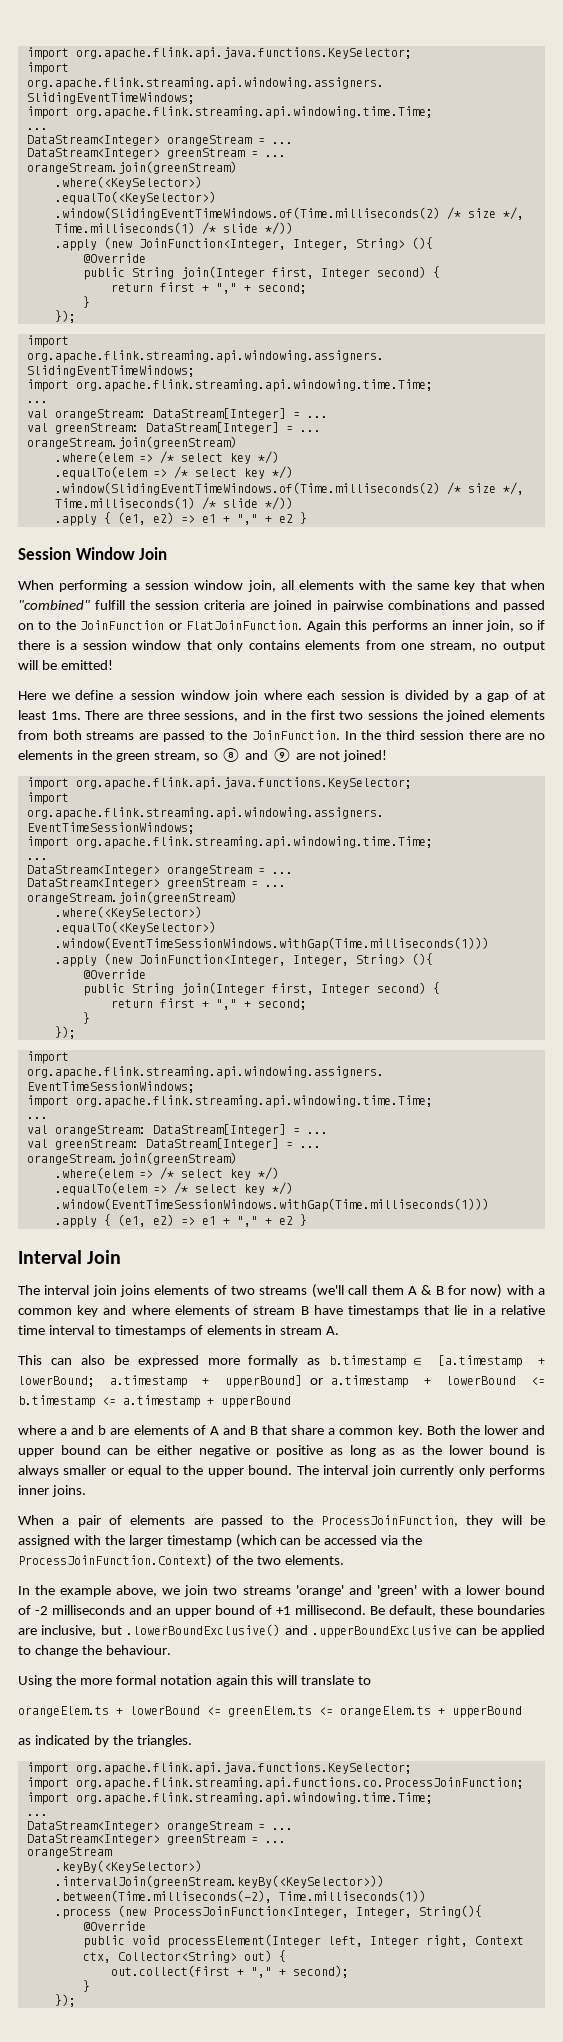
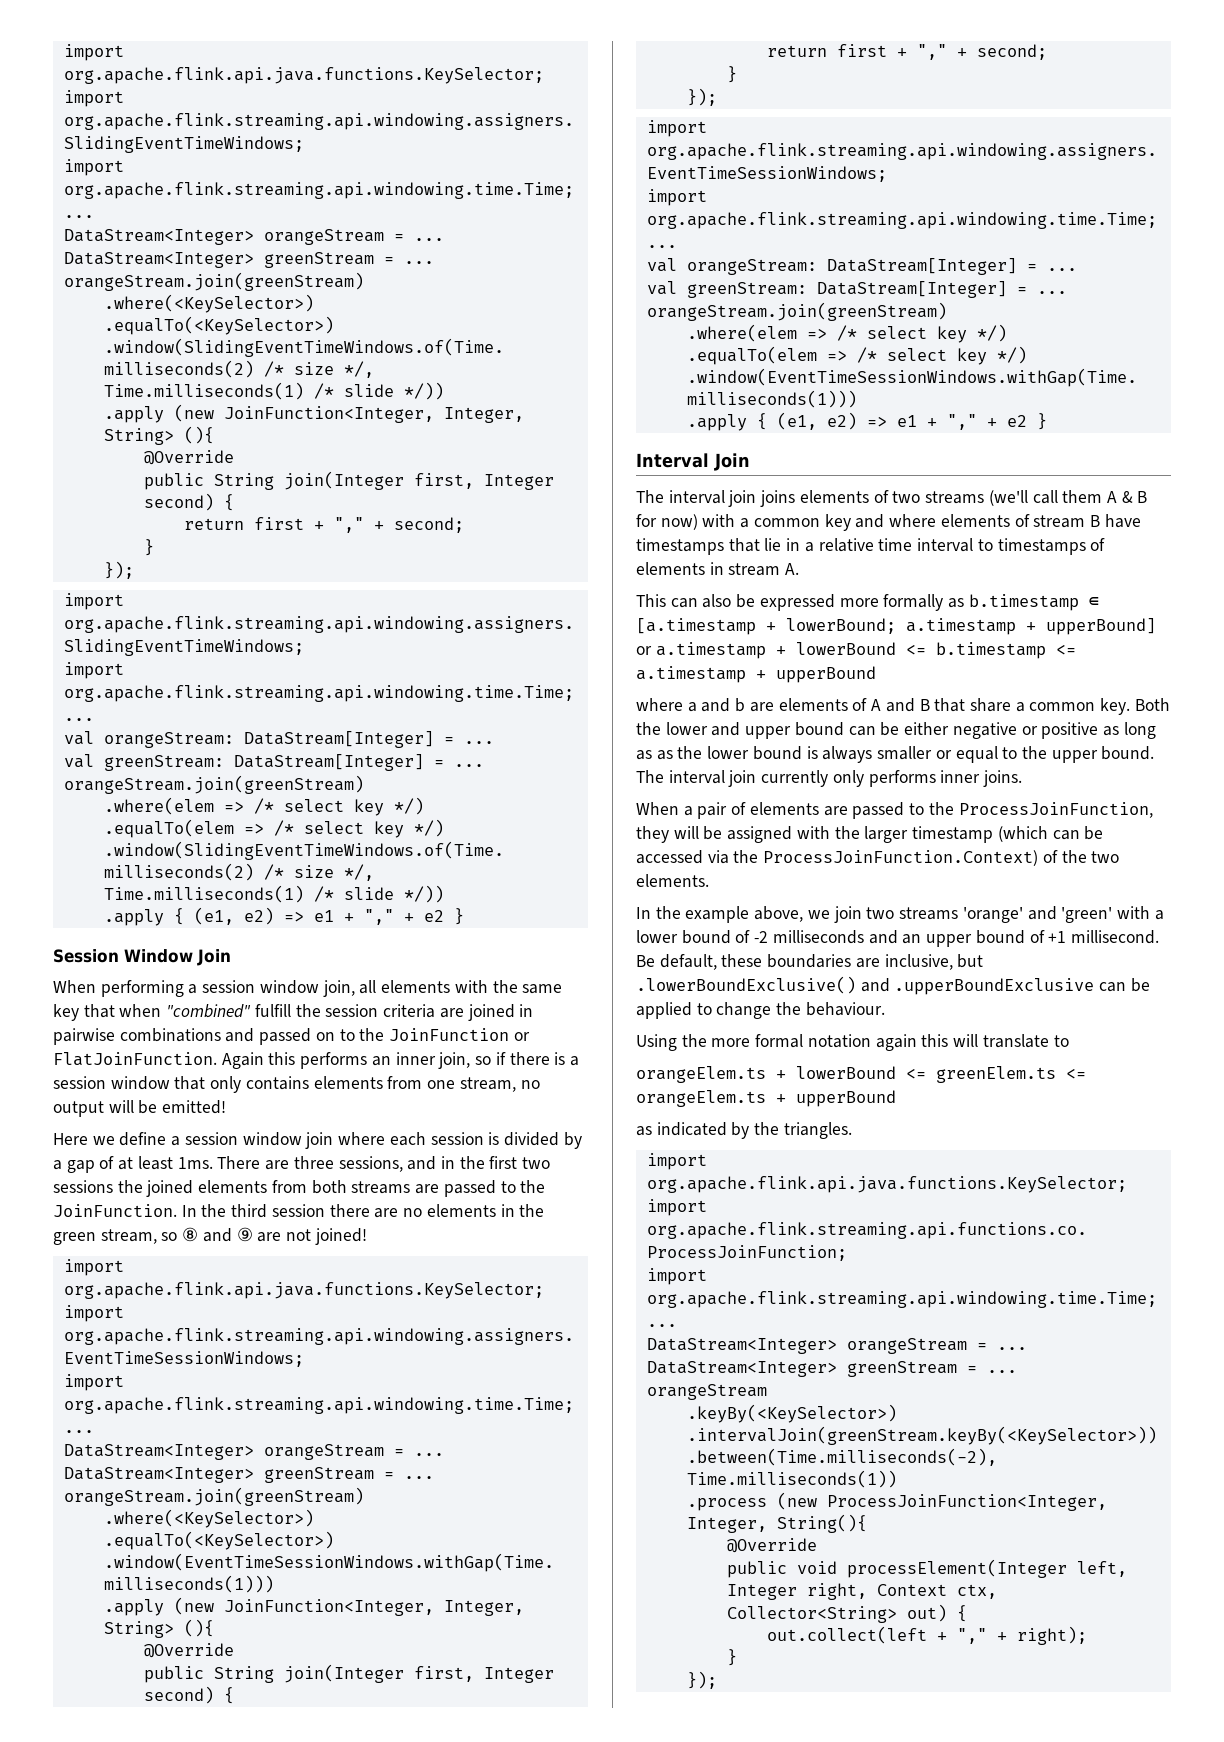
[110,1965,349,1978] out.collect(first + "," + second); -> [766,1626,1087,1645] out.collect(left + "," + right);

